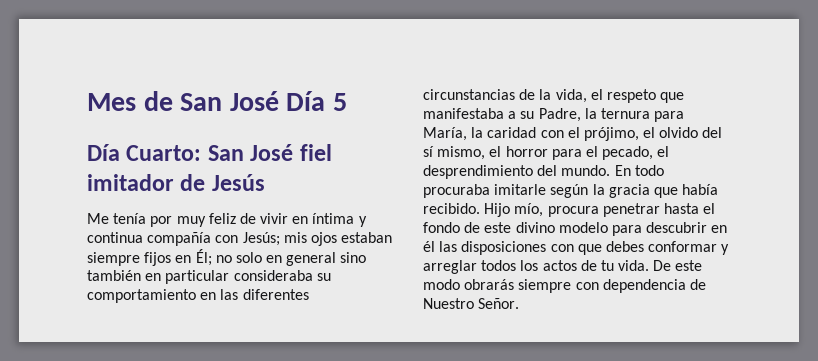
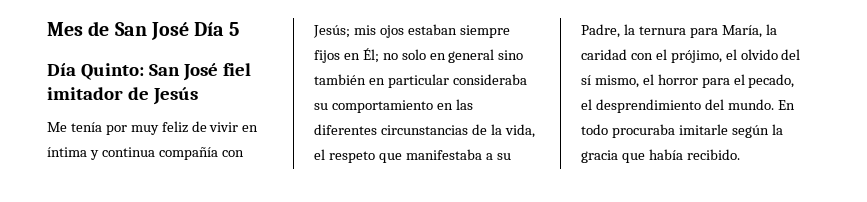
[126,145,202,161] Cuarto: -> [80,63,144,80] Quinto:
[484,203,716,217] [423,222,728,236] [423,241,730,255] [423,260,703,274] [423,279,706,293] [423,298,520,309] Hijo mío, procura penetrar hasta el fondo de este divino modelo para descubrir en él las disposiciones con que debes conformar y arreglar todos los actos de tu vida. De este modo obrarás siempre con dependencia de Nuestro Señor. -> (740, 154) none

